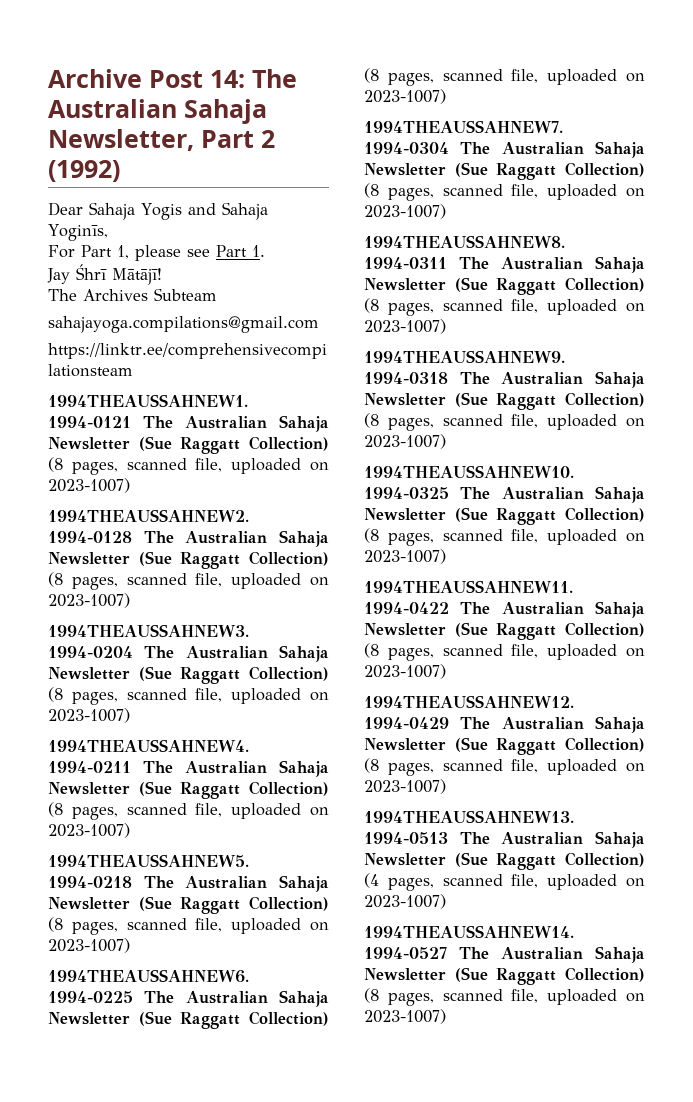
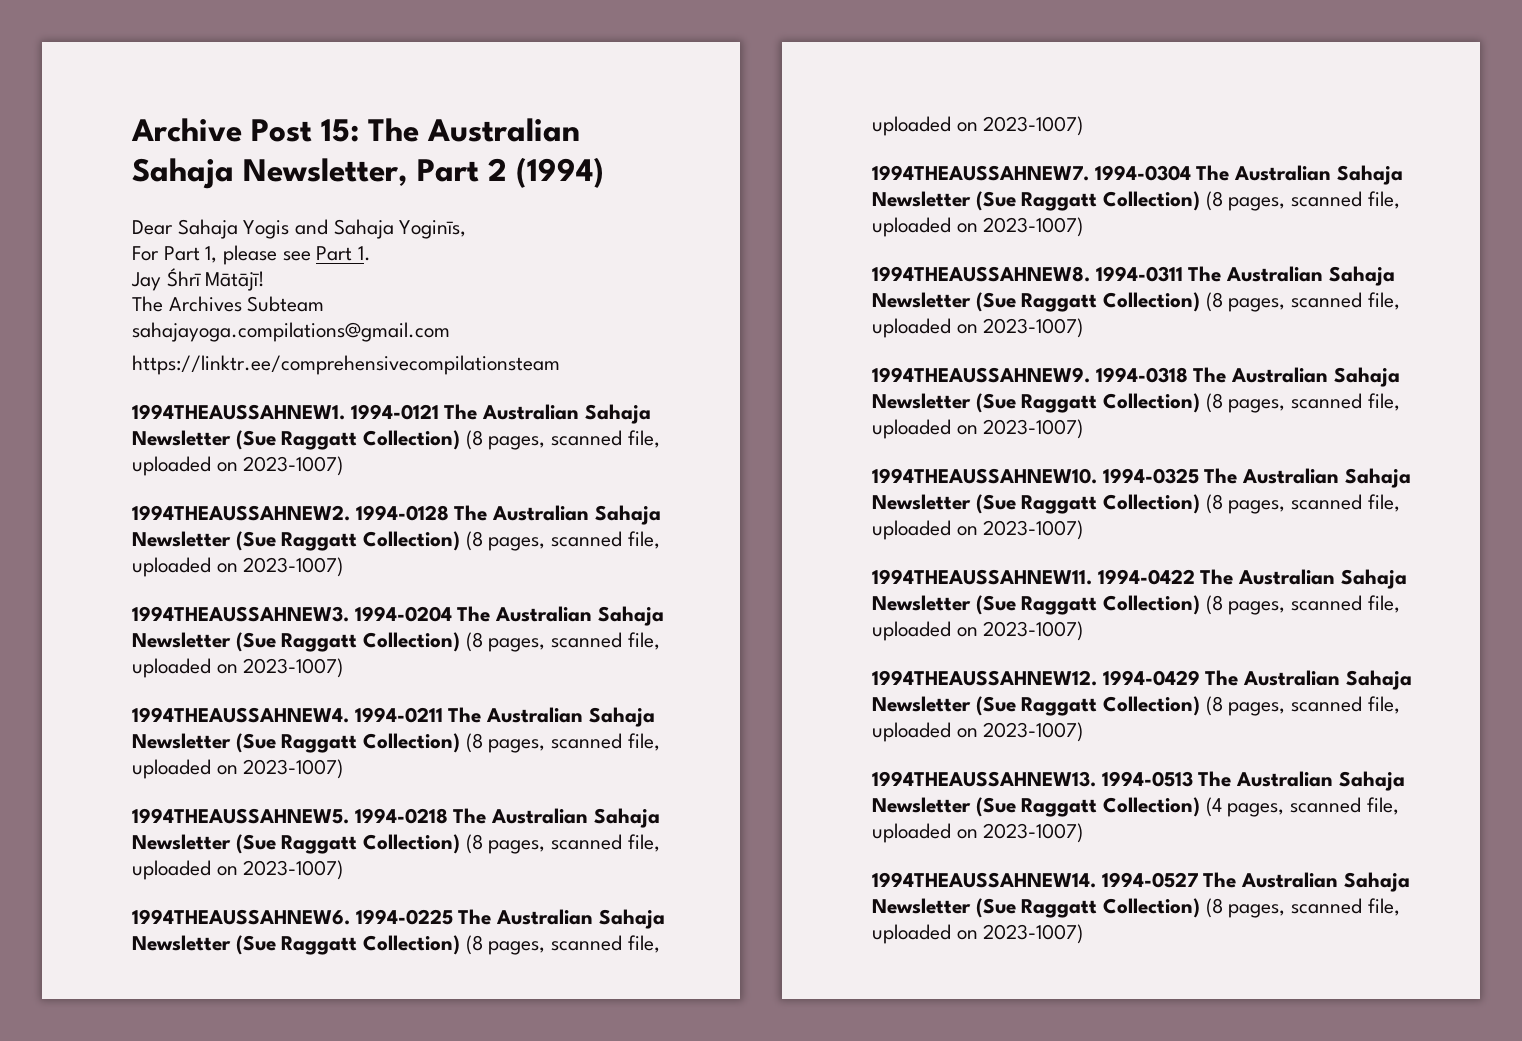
[210,70,245,88] 14: -> [321,119,359,142] 15:
[48,160,120,182] (1992) -> [516,157,604,188] (1994)

